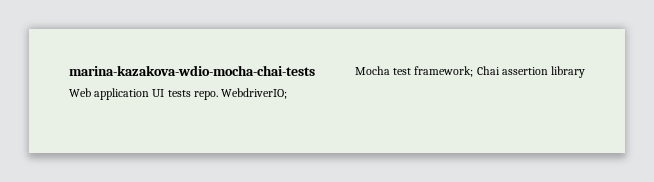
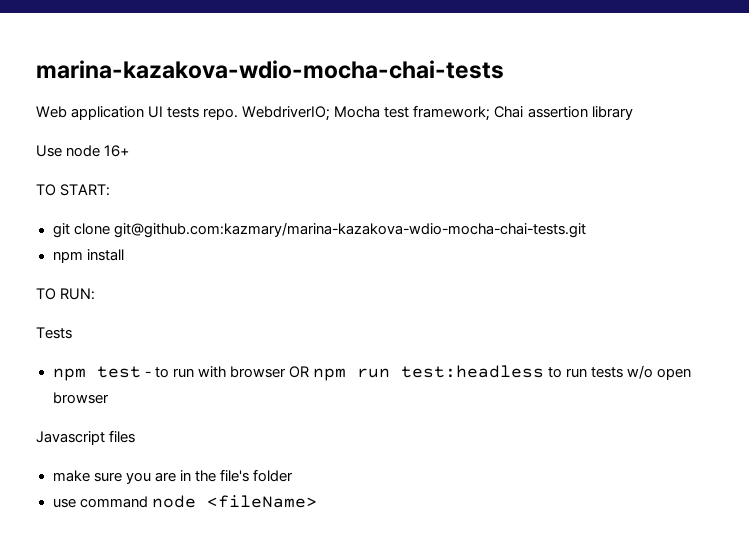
(586, 72) none -> [36,145,130,157] [36,184,111,196] [52,222,586,238] [52,249,124,263] [36,288,96,300] [36,327,72,339] [52,365,692,381] [52,392,109,404] [36,430,136,445] [52,469,293,484] [52,495,317,508] // Use node 16+ // TO START: // git clone git@github.com:kazmary/marina-kazakova-wdio-mocha-chai-tests.git // npm install // TO RUN: // Tests // npm test - to run with browser OR npm run test:headless to run tests w/o open browser // Javascript files // make sure you are in the file's folder // use command node <fileName>

